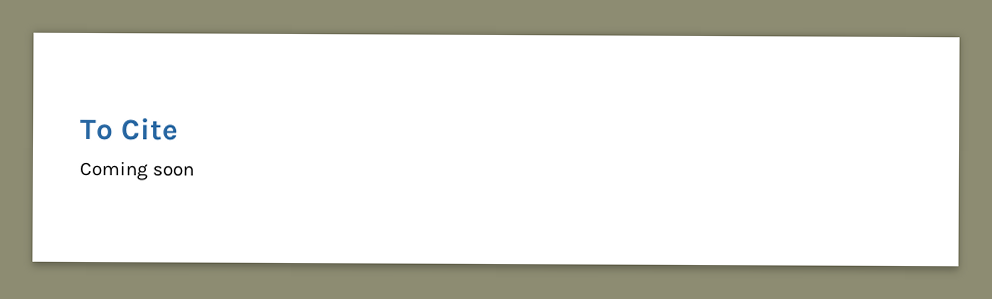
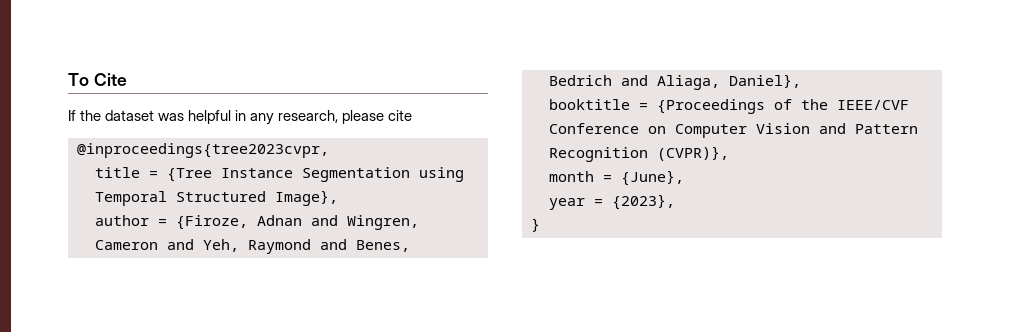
[79,160,195,181] Coming soon -> [68,110,413,125] [77,143,329,158] [95,167,464,182] [95,190,338,206] [95,215,419,230] [95,239,410,254] [549,74,801,90] [549,99,909,114] [549,123,918,138] [549,146,729,162] [549,170,684,186] [549,194,675,210] [531,218,540,232] If the dataset was helpful in any research, please cite // @inproceedings{tree2023cvpr, // title = {Tree Instance Segmentation using Temporal Structured Image}, // author = {Firoze, Adnan and Wingren, Cameron and Yeh, Raymond and Benes, Bedrich and Aliaga, Daniel}, // booktitle = {Proceedings of the IEEE/CVF Conference on Computer Vision and Pattern Recognition (CVPR)}, // month = {June}, // year = {2023}, // }

